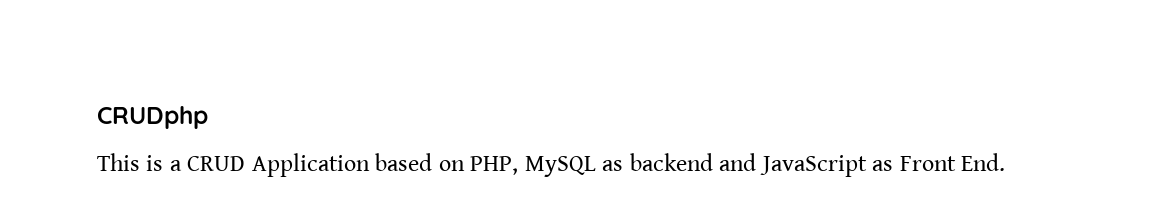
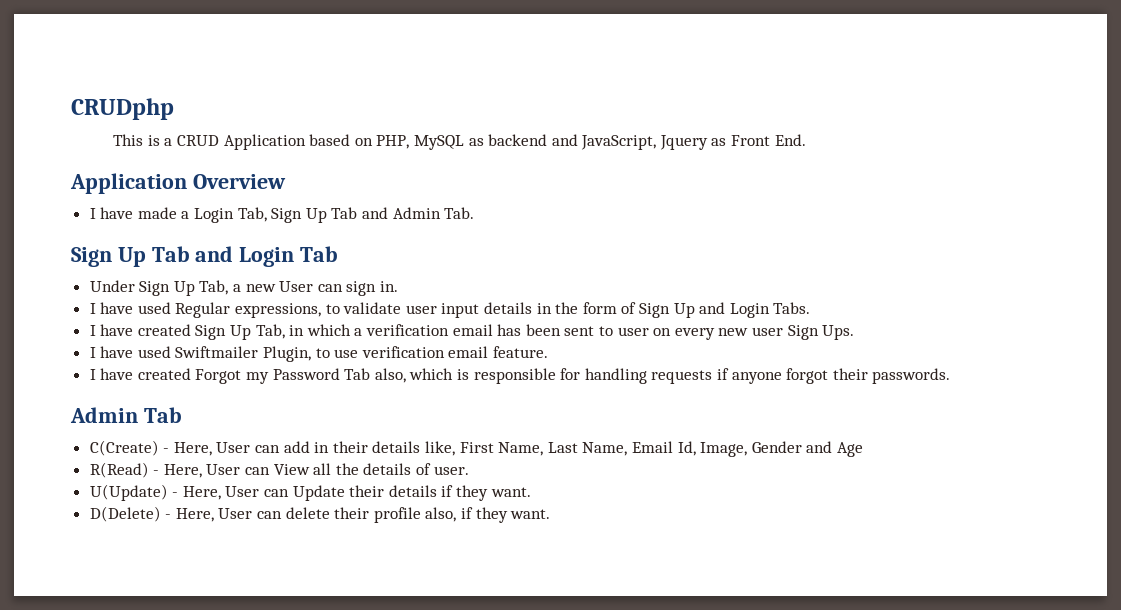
[759,155,867,177] JavaScript -> [581,135,708,150] JavaScript, Jquery
(1006, 162) none -> [70,173,286,194] [89,207,475,223] [71,246,339,267] [89,280,399,296] [89,302,811,318] [89,324,855,340] [89,346,549,362] [89,368,951,384] [70,407,182,423] [89,440,863,457] [89,462,469,478] [89,484,531,501] [89,506,551,523] // Application Overview // I have made a Login Tab, Sign Up Tab and Admin Tab. // Sign Up Tab and Login Tab // Under Sign Up Tab, a new User can sign in. // I have used Regular expressions, to validate user input details in the form of Sign Up and Login Tabs. // I have created Sign Up Tab, in which a verification email has been sent to user on every new user Sign Ups. // I have used Swiftmailer Plugin, to use verification email feature. // I have created Forgot my Password Tab also, which is responsible for handling requests if anyone forgot their passwords. // Admin Tab // C(Create) - Here, User can add in their details like, First Name, Last Name, Email Id, Image, Gender and Age // R(Read) - Here, User can View all the details of user. // U(Update) - Here, User can Update their details if they want. // D(Delete) - Here, User can delete their profile also, if they want.

